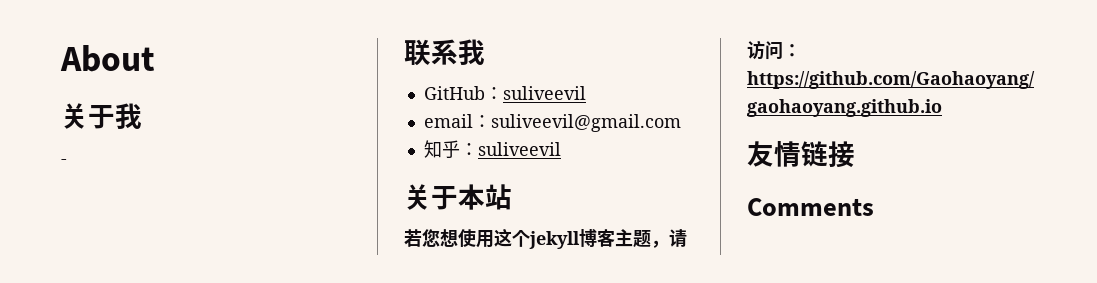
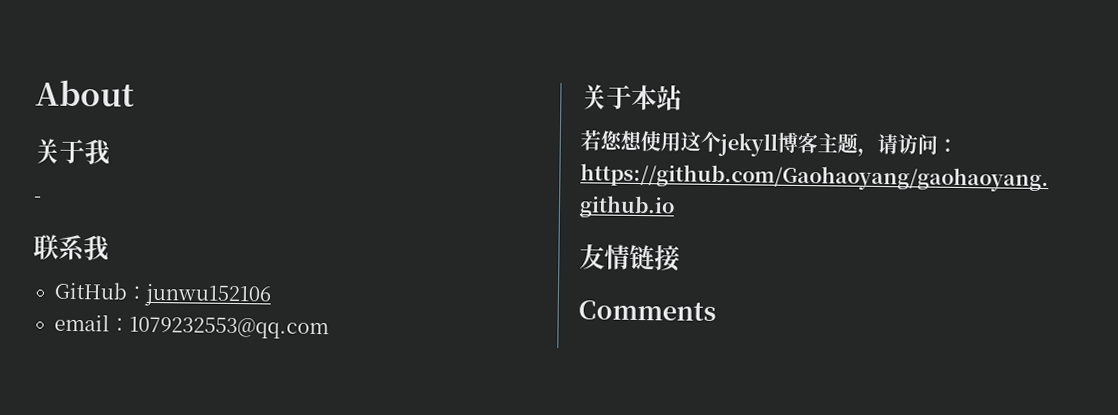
[502,86,586,100] suliveevil -> [144,283,272,308] junwu152106
[490,114,681,132] [423,140,561,158] suliveevil@gmail.com // 知乎：suliveevil -> [129,316,329,340] 1079232553@qq.com

